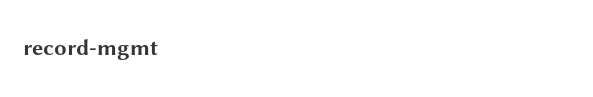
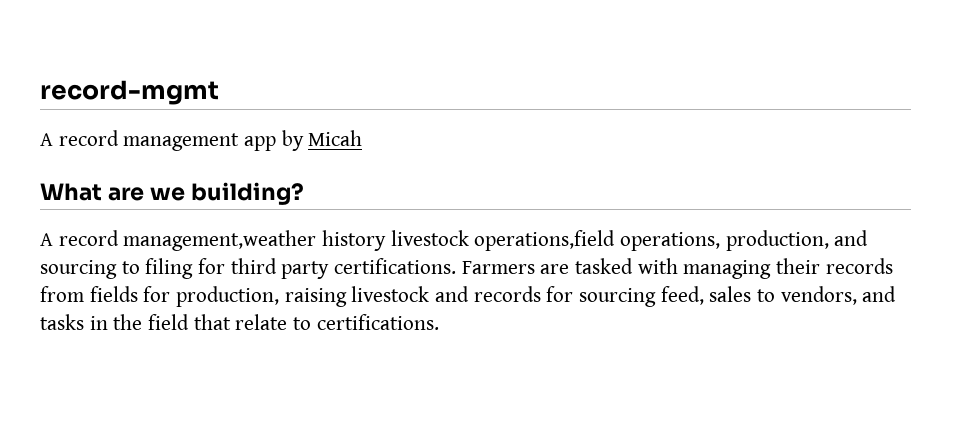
(158, 49) none -> [40,130,363,151] [40,182,305,205] [40,230,869,251] [40,258,893,279] [40,286,897,307] [40,314,439,330] // A record management app by Micah // What are we building? // A record management,weather history livestock operations,field operations, production, and sourcing to filing for third party certifications. Farmers are tasked with managing their records from fields for production, raising livestock and records for sourcing feed, sales to vendors, and tasks in the field that relate to certifications.

